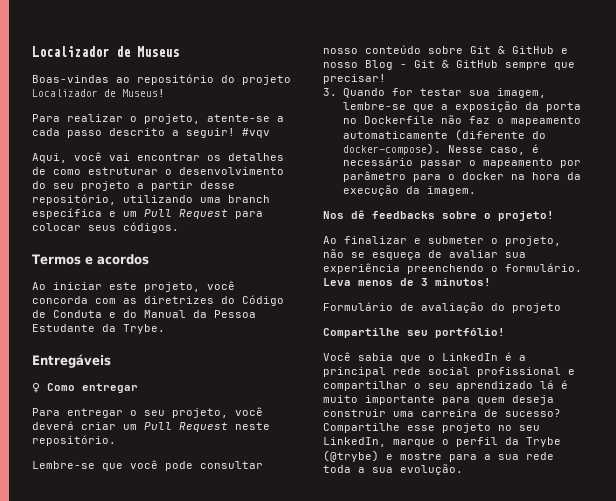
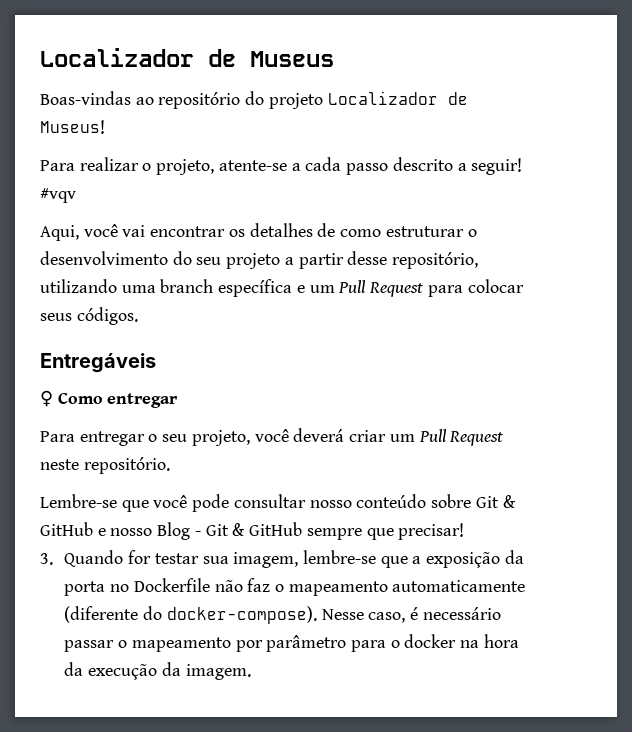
[32,254,149,265] [32,281,235,292] [32,295,284,306] [32,310,256,318] [32,324,165,334] // Termos e acordos // Ao iniciar este projeto, você concorda com as diretrizes do Código de Conduta e do Manual da Pessoa Estudante da Trybe. -> (138, 316) none
[323,210,554,221] [323,236,561,246] [323,249,526,260] [323,263,582,274] [323,278,491,286] [323,302,561,313] [323,328,505,338] [323,352,526,363] [323,367,575,377] [323,380,568,391] [323,395,554,405] [323,409,561,417] [323,423,540,433] [323,437,561,447] [323,450,554,462] [323,464,463,475] // Nos dê feedbacks sobre o projeto! // Ao finalizar e submeter o projeto, não se esqueça de avaliar sua experiência preenchendo o formulário. Leva menos de 3 minutos! // Formulário de avaliação do projeto // Compartilhe seu portfólio! // Você sabia que o LinkedIn é a principal rede social profissional e compartilhar o seu aprendizado lá é muito importante para quem deseja construir uma carreira de sucesso? Compartilhe esse projeto no seu LinkedIn, marque o perfil da Trybe (@trybe) e mostre para a sua rede toda a sua evolução. -> (251, 672) none

